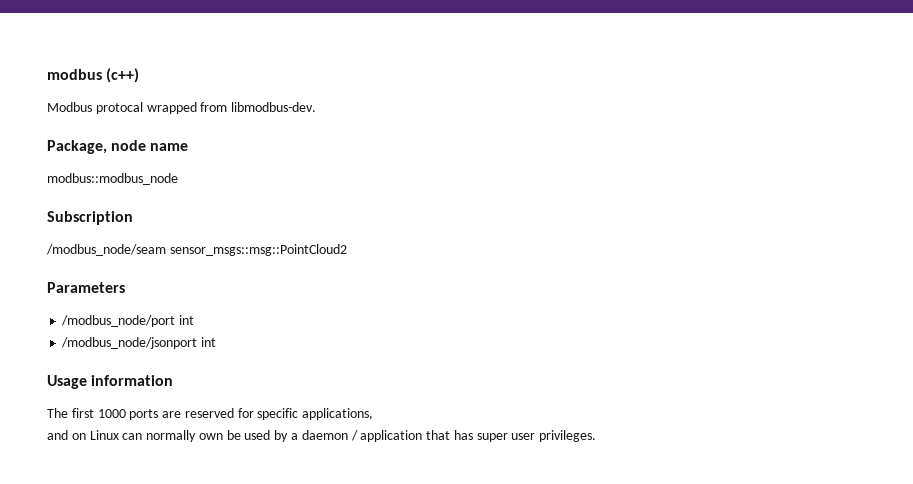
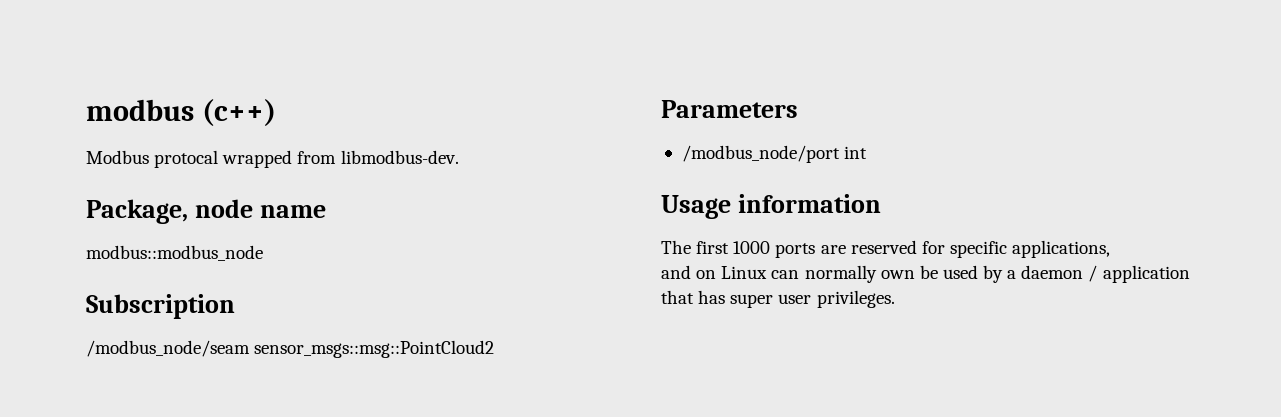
[61,337,217,349] // /modbus_node/jsonport int -> (868, 152) none

